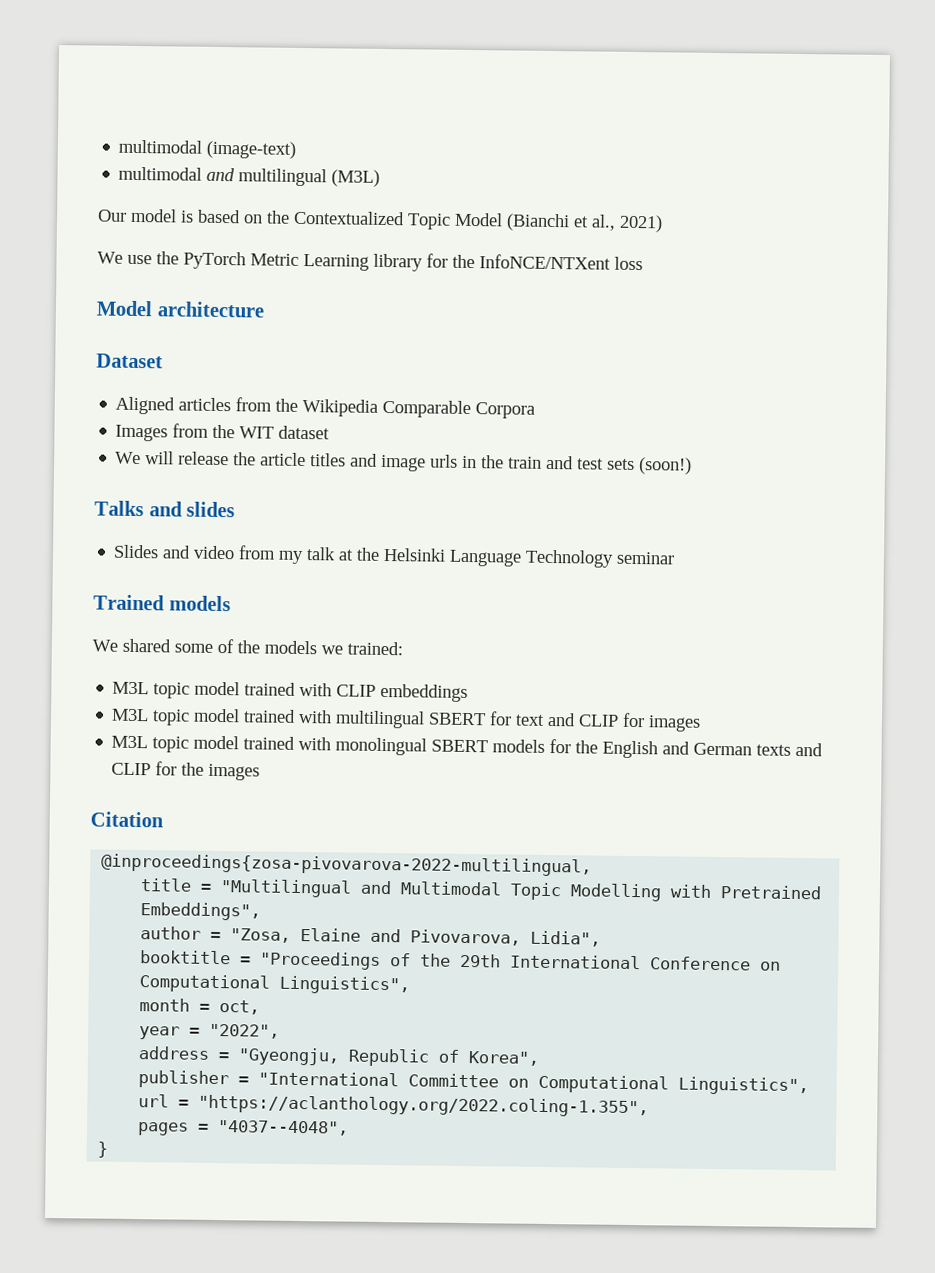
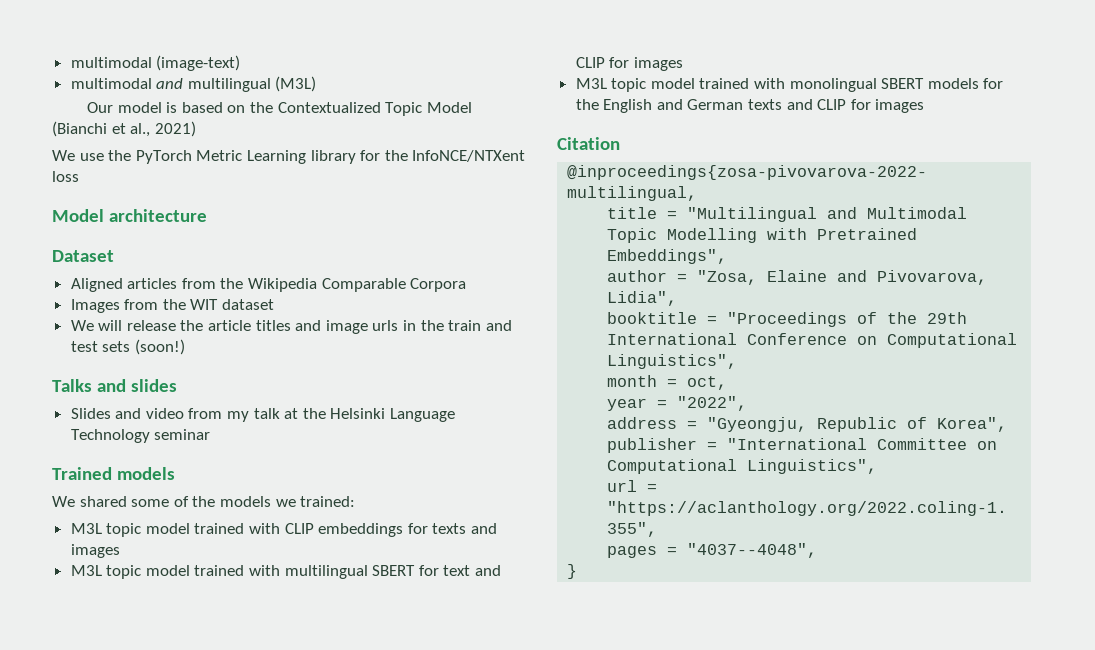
(469, 693) none -> [407,523,498,534] [70,544,120,558] for texts and images
[181,762,205,776] the -> (871, 104) none

